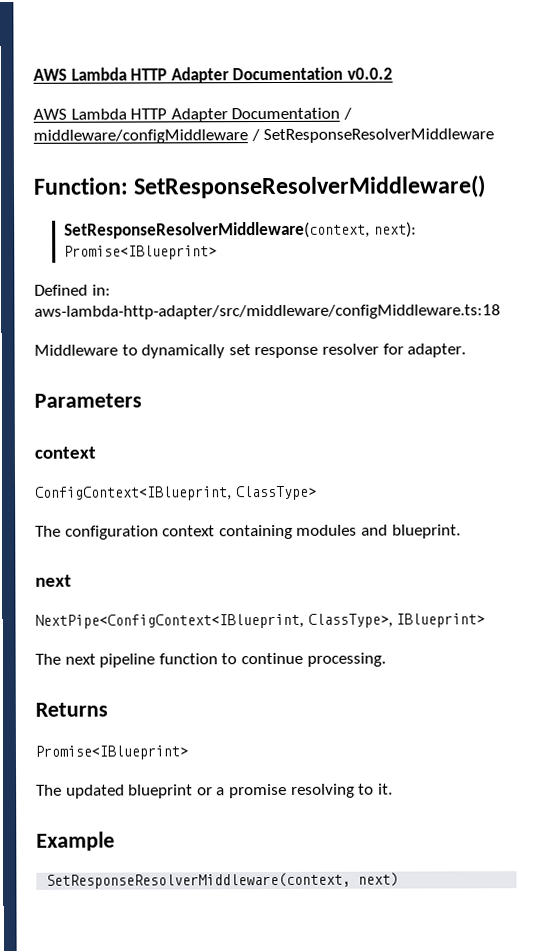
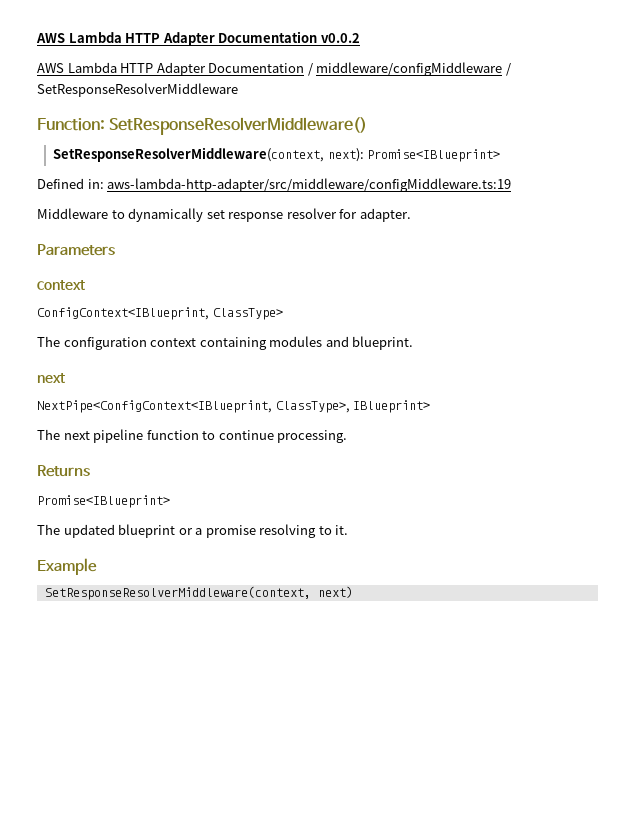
[34,304,501,320] aws-lambda-http-adapter/src/middleware/configMiddleware.ts:18 -> [107,178,512,192] aws-lambda-http-adapter/src/middleware/configMiddleware.ts:19

